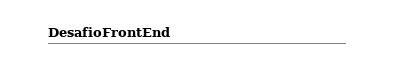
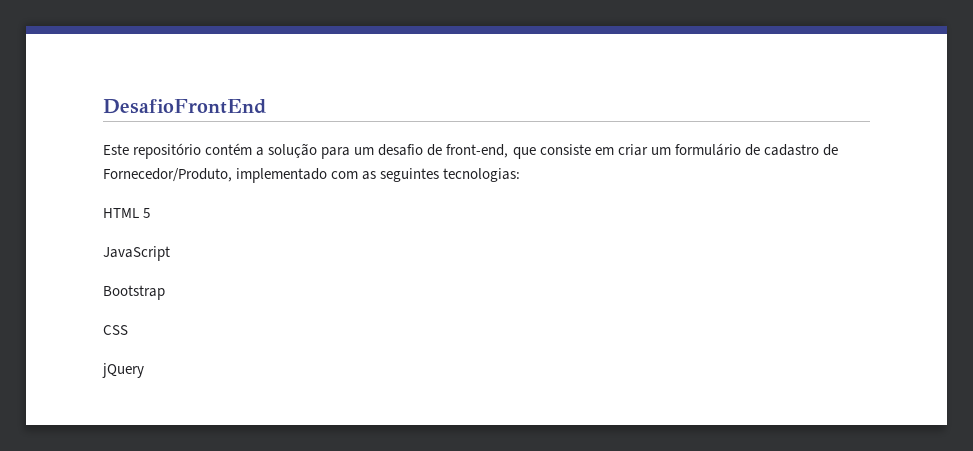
(170, 32) none -> [103,143,838,159] [103,168,521,183] [103,208,151,218] [103,246,170,261] [103,285,165,300] [103,325,128,335] [102,363,144,378] // Este repositório contém a solução para um desafio de front-end, que consiste em criar um formulário de cadastro de Fornecedor/Produto, implementado com as seguintes tecnologias: // HTML 5 // JavaScript // Bootstrap // CSS // jQuery

